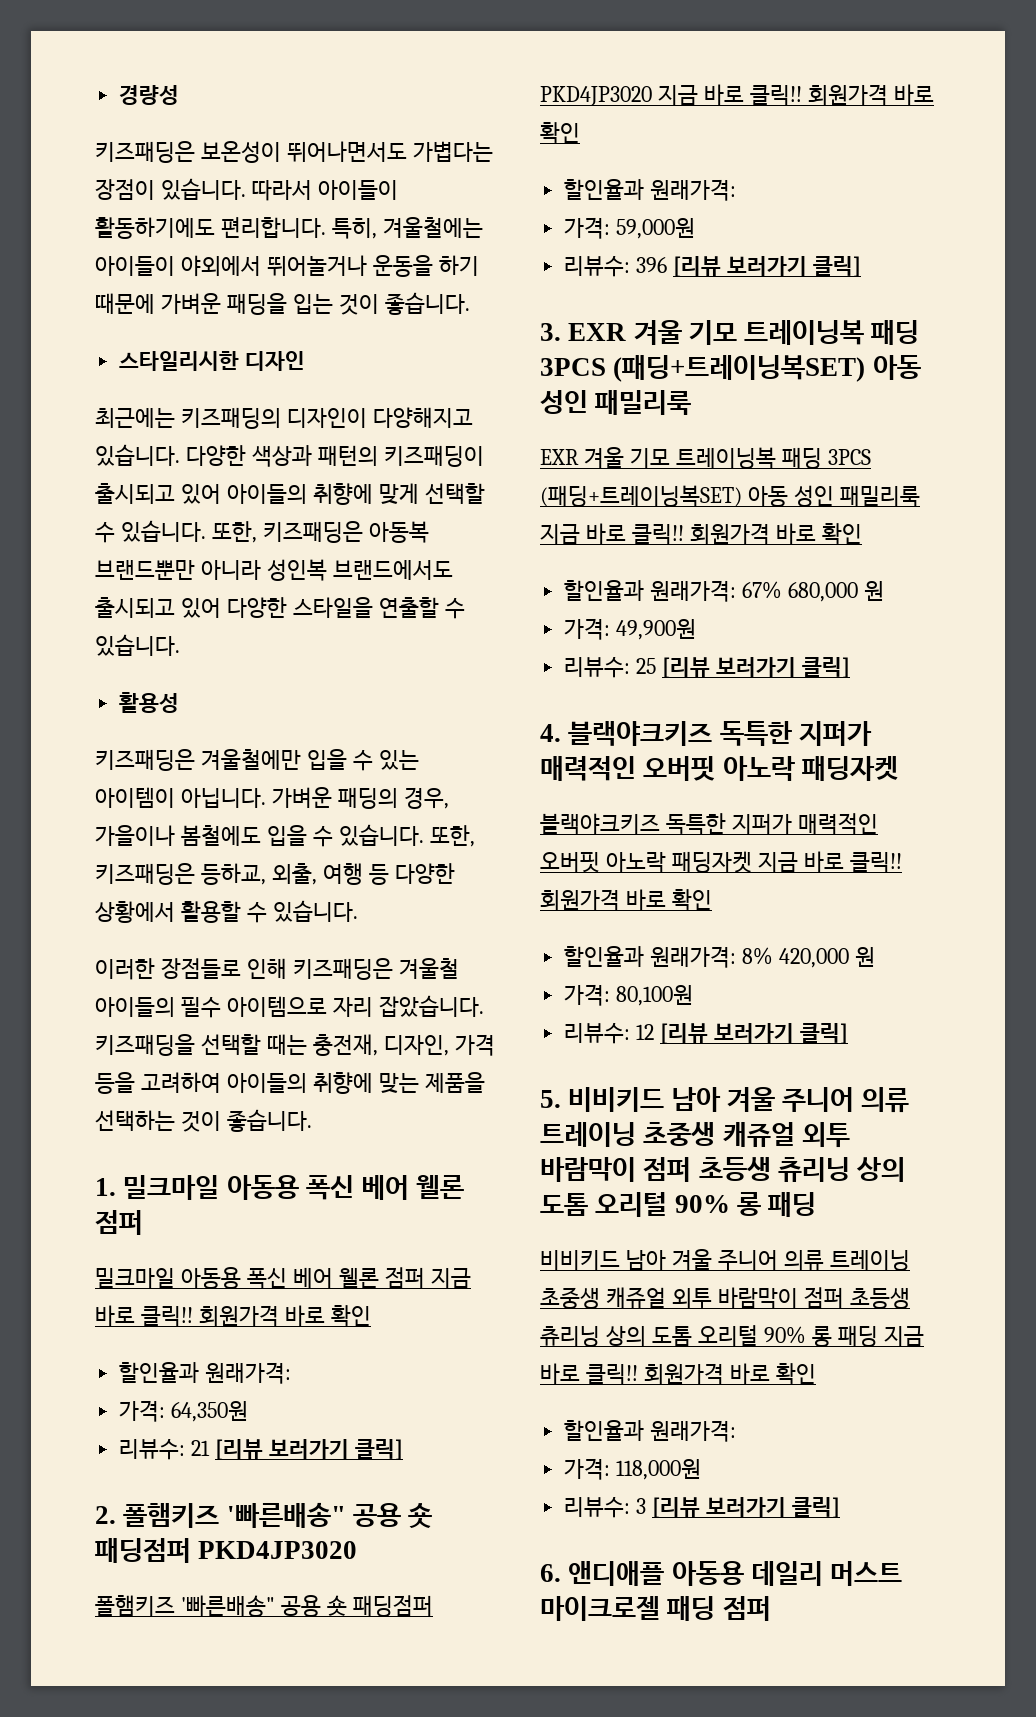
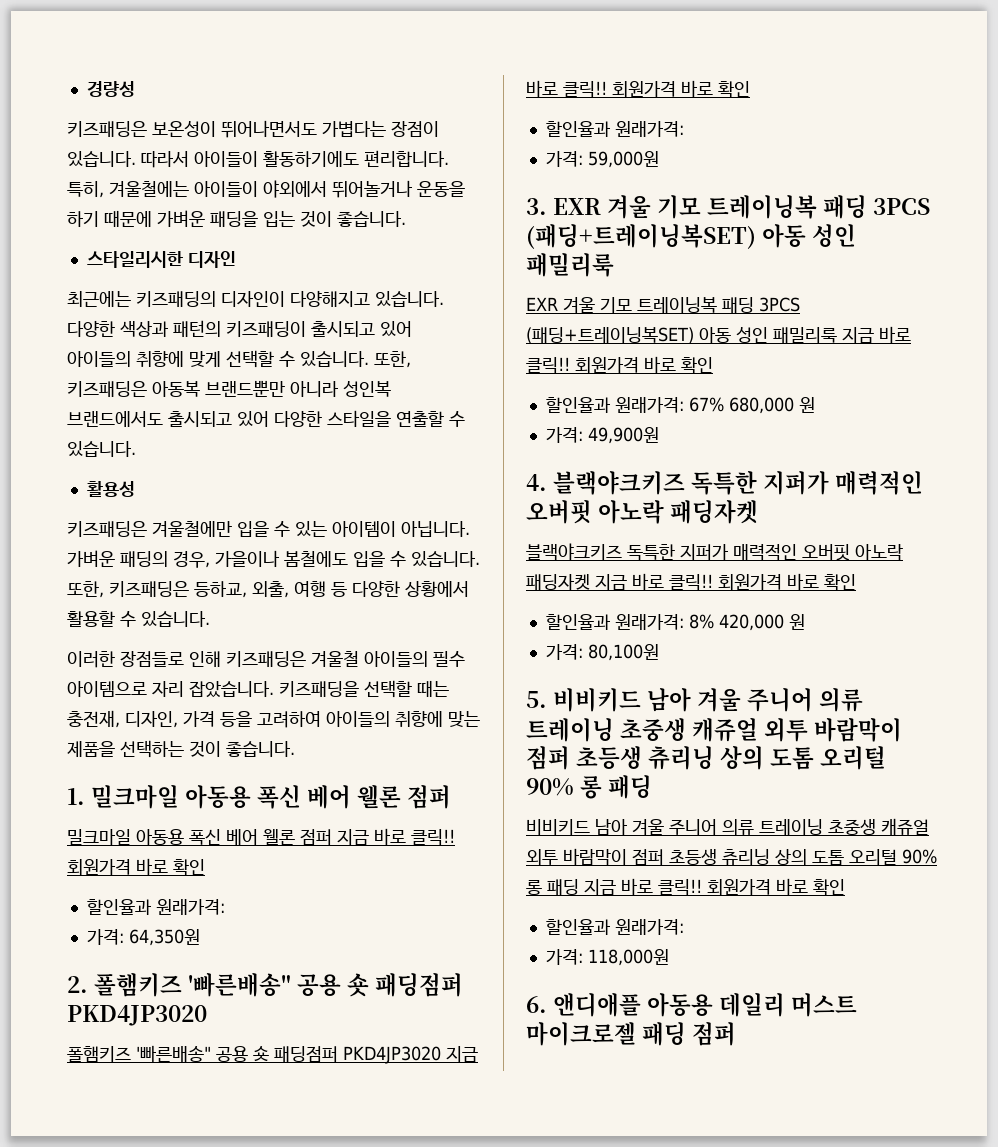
[119,1439,403,1460] // 리뷰수: 21 [리뷰 보러가기 클릭] -> (200, 937) none
[564,256,861,277] // 리뷰수: 396 [리뷰 보러가기 클릭] -> (659, 159) none
[564,657,850,678] // 리뷰수: 25 [리뷰 보러가기 클릭] -> (659, 435) none
[564,1023,848,1044] // 리뷰수: 12 [리뷰 보러가기 클릭] -> (659, 652) none
[564,1497,840,1518] // 리뷰수: 3 [리뷰 보러가기 클릭] -> (669, 957) none

